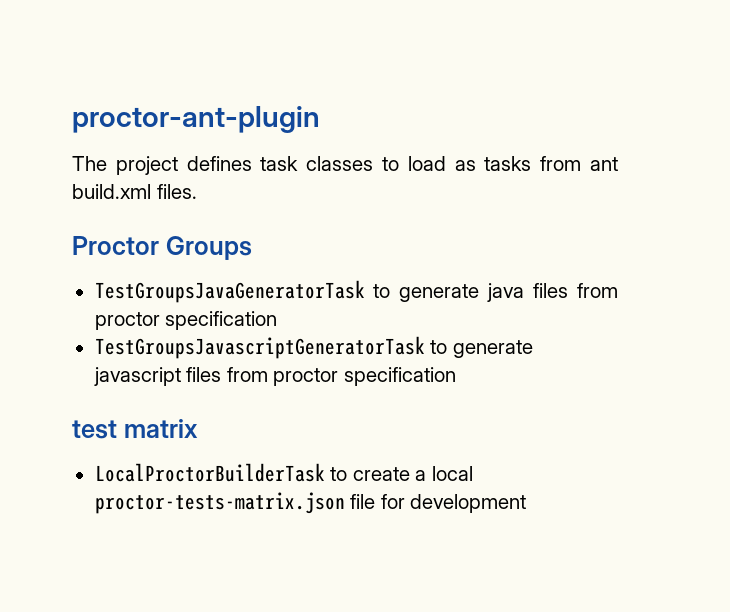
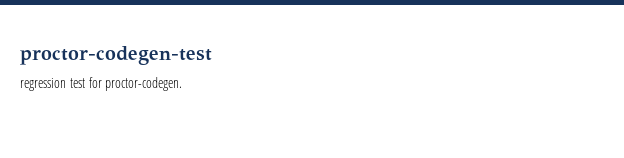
[72,106,320,133] [72,156,618,175] [72,184,197,199] [72,236,252,260] [94,280,618,303] [94,311,278,330] [94,336,533,359] [93,367,456,386] [72,419,198,439] [94,463,473,482] [94,492,527,514] proctor-ant-plugin // The project defines task classes to load as tasks from ant build.xml files. // Proctor Groups // TestGroupsJavaGeneratorTask to generate java files from proctor specification // TestGroupsJavascriptGeneratorTask to generate javascript files from proctor specification // test matrix // LocalProctorBuilderTask to create a local proctor-tests-matrix.json file for development -> [20,46,212,65] [20,77,183,91] proctor-codegen-test // regression test for proctor-codegen.

